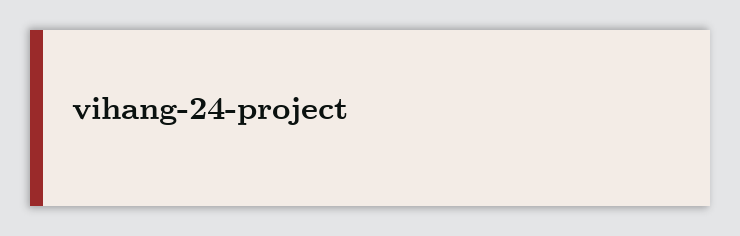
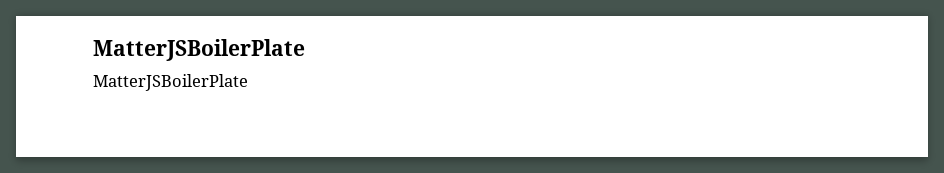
[72,97,348,125] vihang-24-project -> [93,39,305,61] [93,74,248,91] MatterJSBoilerPlate // MatterJSBoilerPlate

